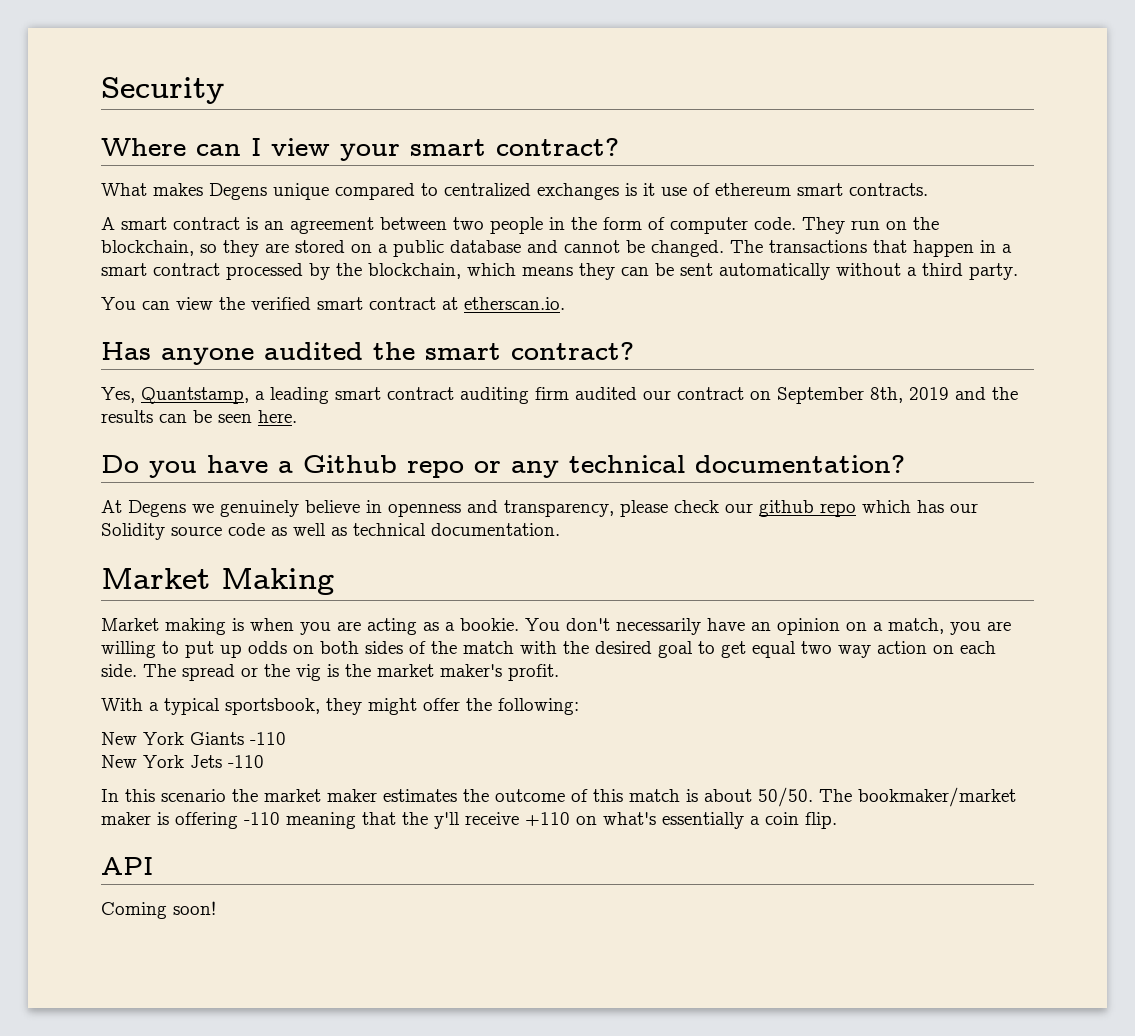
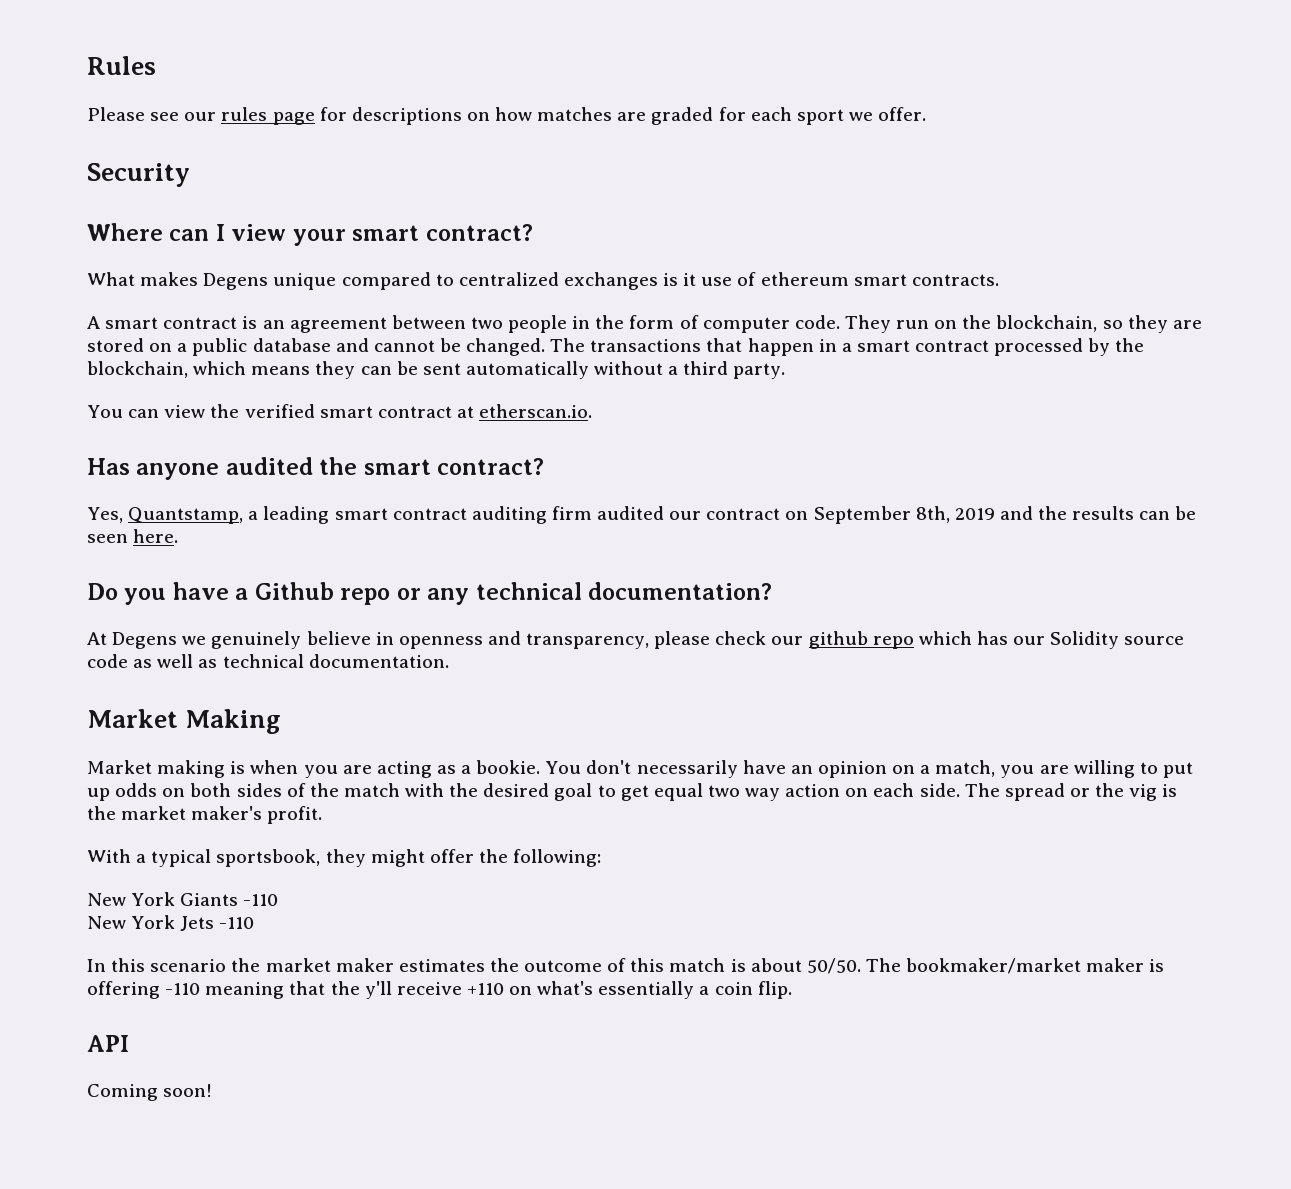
(101, 90) none -> [87,56,156,75] [87,107,927,125] Rules // Please see our rules page for descriptions on how matches are graded for each sport we offer. //

